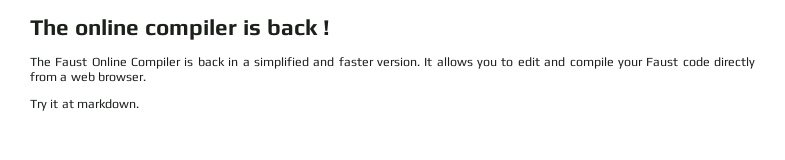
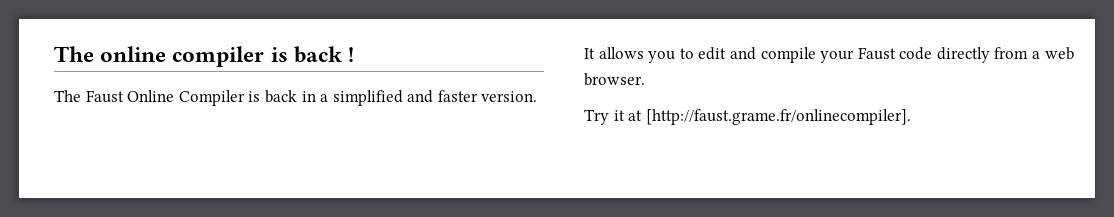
[77,99,140,109] markdown. -> [645,109,911,125] [http://faust.grame.fr/onlinecompiler].

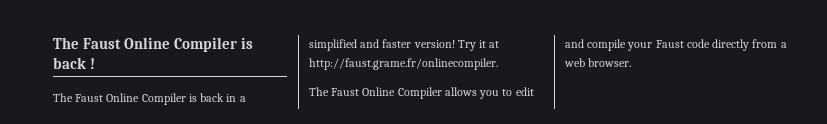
[54,46,265,67] The online compiler -> [53,37,237,52] The Faust Online Compiler
[481,91,538,102] [584,48,595,59] version. It -> [413,40,500,51] [309,58,498,70] [309,87,442,99] version! Try it at http://faust.grame.fr/onlinecompiler. // The Faust Online Compiler
[584,109,911,125] // Try it at [http://faust.grame.fr/onlinecompiler]. -> (632, 62) none

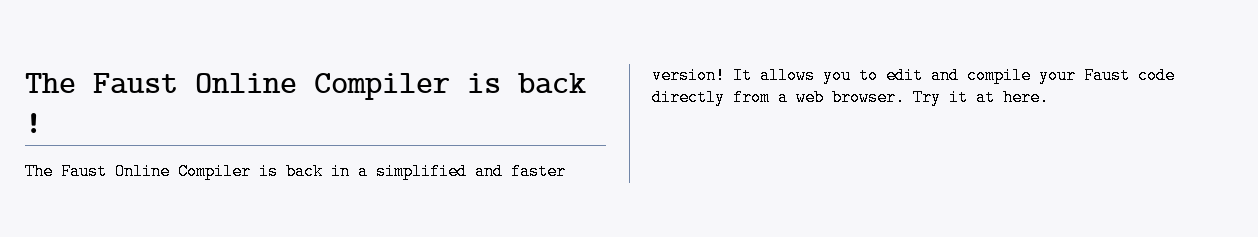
[457,40,500,51] [309,58,498,70] [309,87,442,99] Try it at http://faust.grame.fr/onlinecompiler. // The Faust Online Compiler -> [733,67,752,84] It
(632, 62) none -> [913,89,1049,106] Try it at here.

